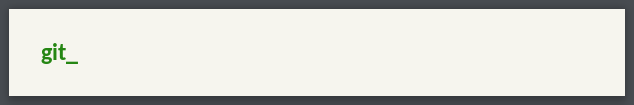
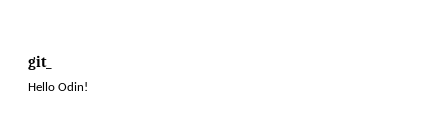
(78, 53) none -> [28,82,89,91] // Hello Odin!

